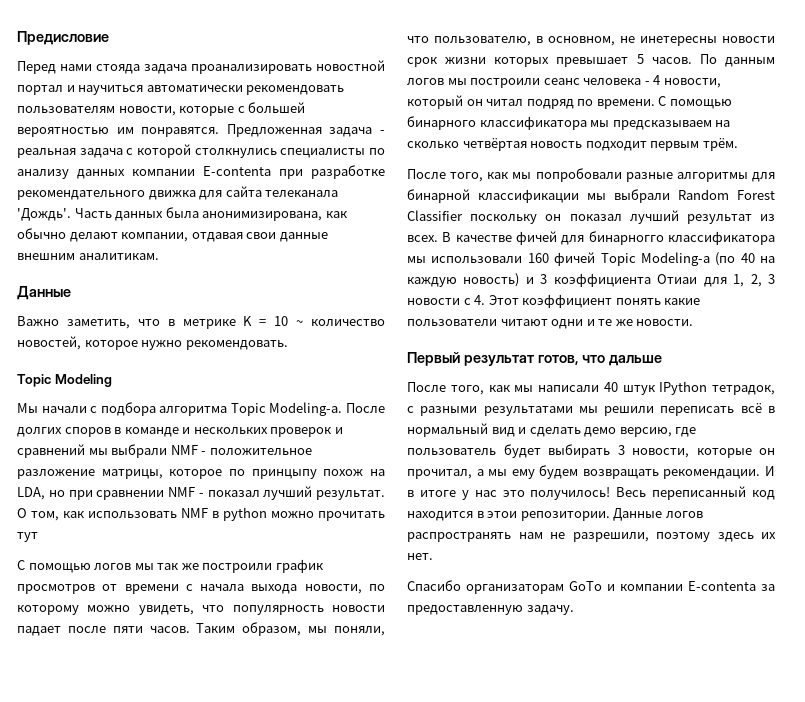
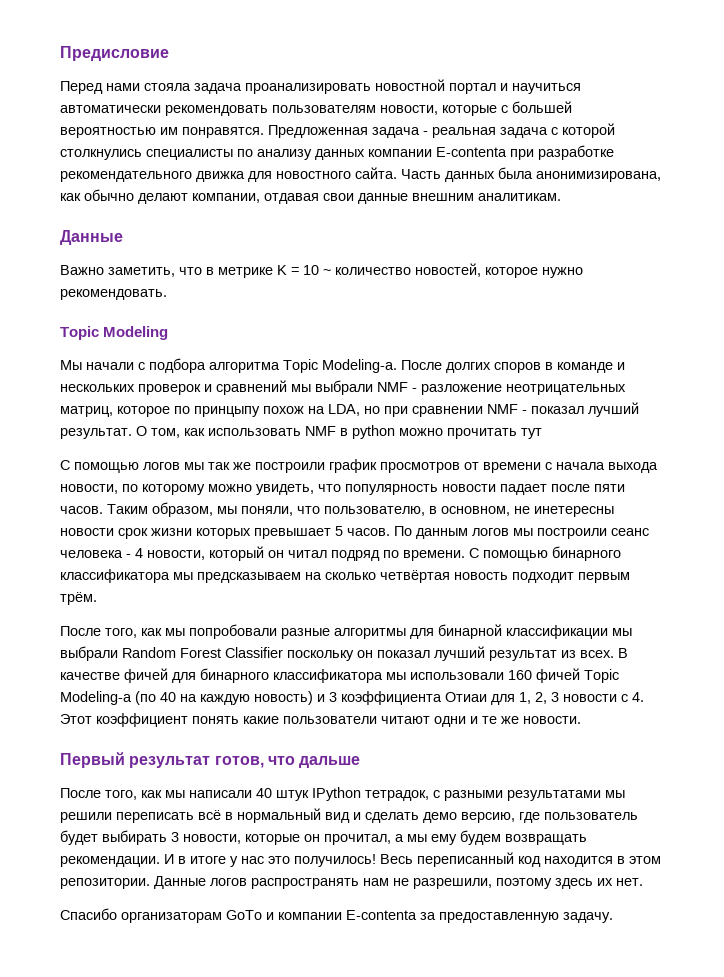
[96,64,140,74] стояда -> [144,83,191,91] стояла
[225,186,339,197] [17,208,71,221] сайта телеканала 'Дождь'. -> [276,167,397,179] новостного сайта.
[209,448,312,455] [17,469,163,479] положительное разложение матрицы, -> [421,384,626,395] [60,406,113,417] разложение неотрицательных матриц,
[588,231,664,245] бинарногго -> [200,668,269,683] бинарного
[487,511,518,518] этои -> [629,856,661,864] этом

